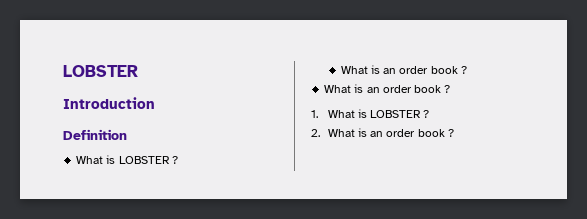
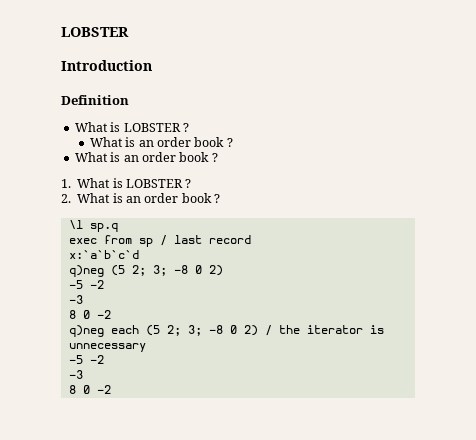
(454, 133) none -> [68,220,118,232] [68,235,251,247] [68,250,139,259] [68,265,223,277] [68,280,104,289] [68,295,83,304] [68,310,111,319] [68,325,384,337] [68,343,146,352] [68,355,104,364] [68,370,83,379] [68,385,111,394] // \l sp.q // exec from sp / last record // x:`a`b`c`d // q)neg (5 2; 3; -8 0 2) // -5 -2 // -3 // 8 0 -2 // q)neg each (5 2; 3; -8 0 2) / the iterator is unnecessary // -5 -2 // -3 // 8 0 -2

